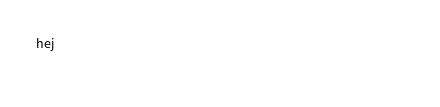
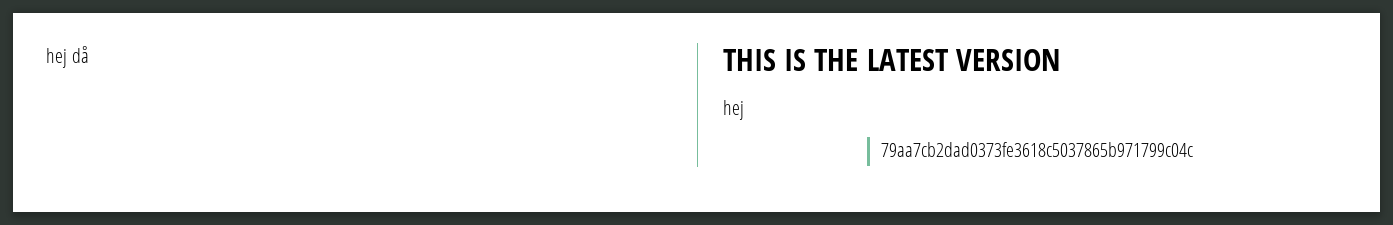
[36,38,54,51] hej -> [46,46,90,68] [723,49,1060,71] [723,100,744,120] [880,142,1193,157] hej då // THIS IS THE LATEST VERSION // hej // 79aa7cb2dad0373fe3618c5037865b971799c04c

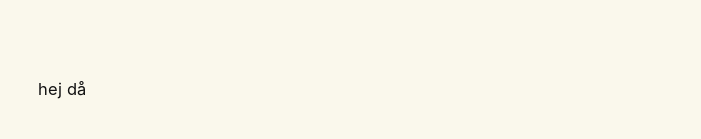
[723,49,1060,71] [723,100,744,120] [880,142,1193,157] // THIS IS THE LATEST VERSION // hej // 79aa7cb2dad0373fe3618c5037865b971799c04c -> (86, 88) none

